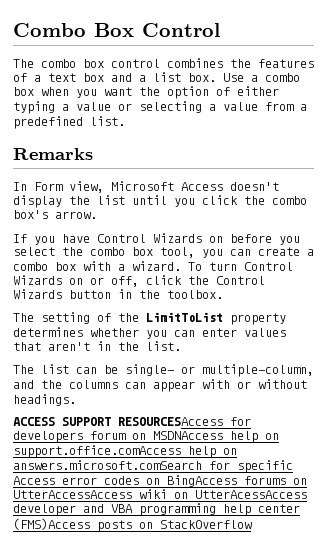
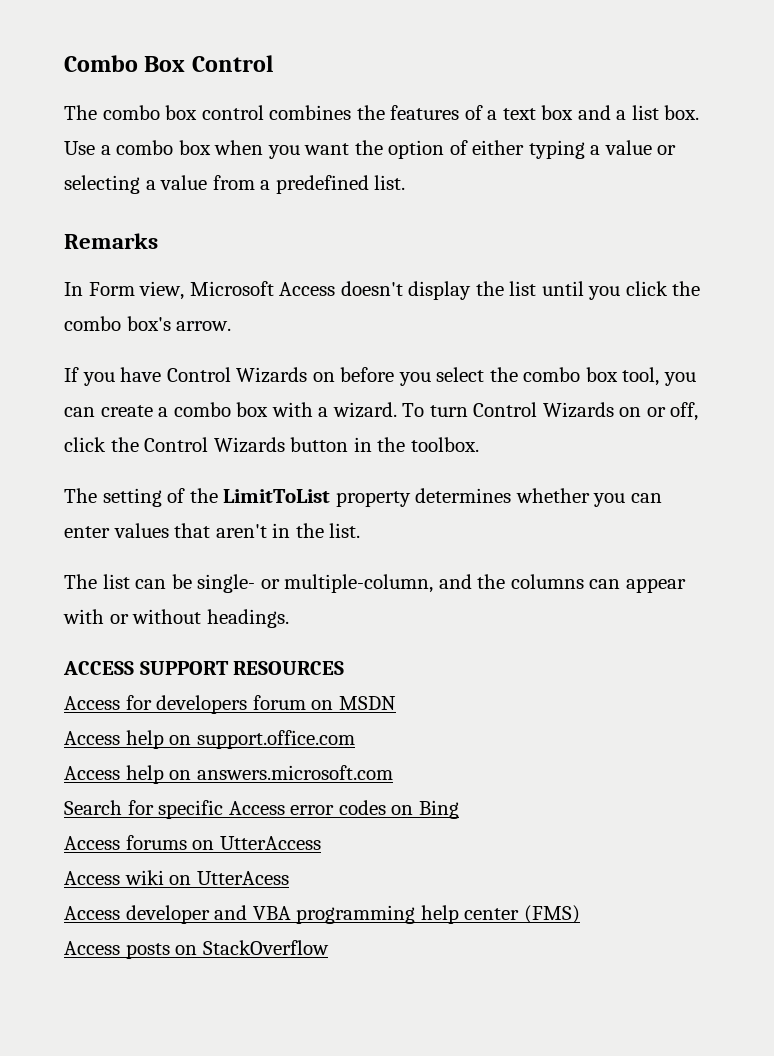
[118,417,223,426] RESOURCESAccess -> [233,661,345,675] [64,696,120,710] RESOURCES // Access
[153,431,279,443] [13,445,237,458] [13,460,202,470] MSDNAccess help on support.office.comAccess help on answers.microsoft.comSearch -> [338,696,396,710] [64,730,355,749] [64,765,393,784] [64,800,122,815] MSDN // Access help on support.office.com // Access help on answers.microsoft.com // Search
[167,475,307,487] [13,489,307,499] BingAccess forums on UtterAccessAccess wiki on UtterAcessAccess -> [418,800,459,819] [64,835,321,850] [64,870,289,885] [64,906,120,920] Bing // Access forums on UtterAccess // Access wiki on UtterAcess // Access
[13,518,90,530] (FMS)Access -> [523,905,580,924] [64,941,120,955] (FMS) // Access

